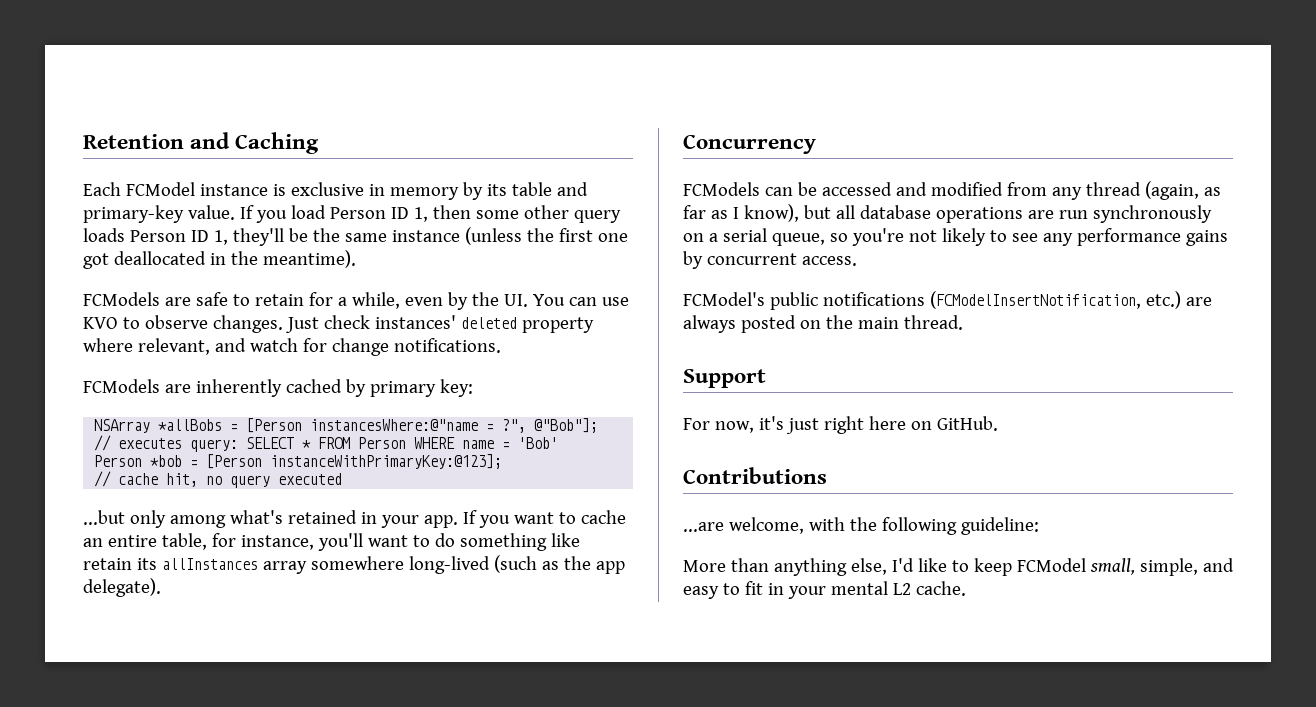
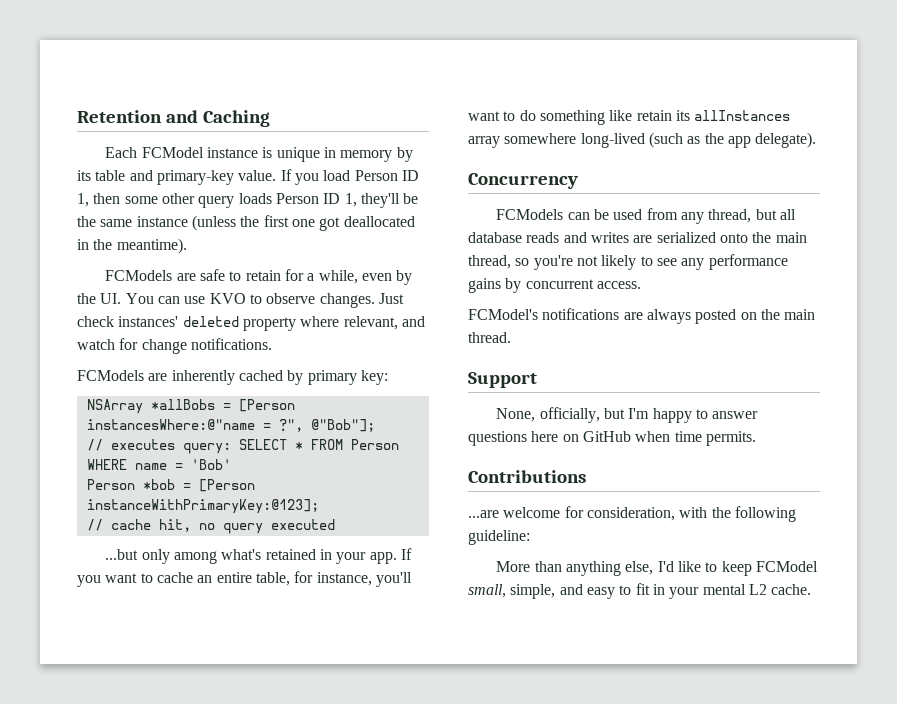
[290,182,364,196] exclusive -> [276,147,320,162] unique
[821,181,1221,200] [683,204,1212,223] [683,228,825,246] accessed and modified from any thread (again, as far as I know), but all database operations are run synchronously on a serial queue, -> [613,208,797,224] [468,232,807,243] [468,255,511,269] used from any thread, but all database reads and writes are serialized onto the main thread,
[769,291,1181,310] public notifications (FCModelInsertNotification, etc.) -> [542,308,620,320] notifications
[683,416,998,434] For now, it's just right here on GitHub. -> [496,407,759,423] [468,431,756,446] None, officially, but I'm happy to answer questions here on GitHub when time permits.
[728,517,804,534] welcome, -> [503,506,675,521] welcome for consideration,

